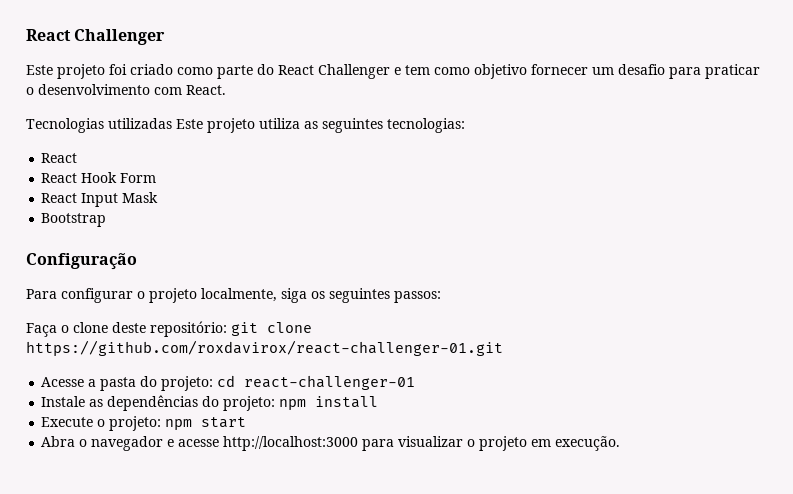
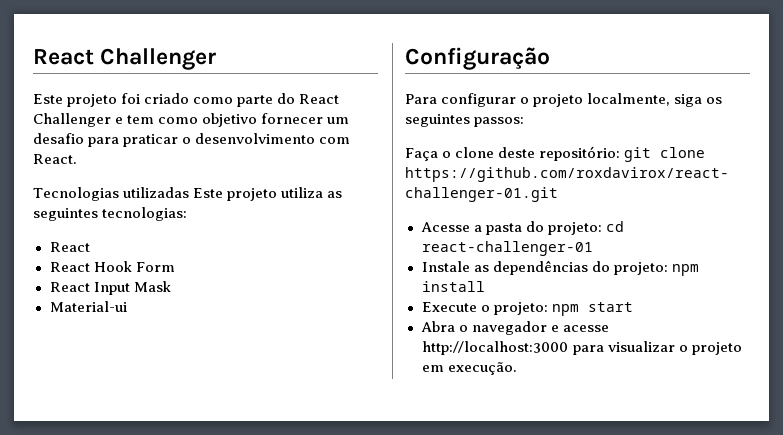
[41,213,107,227] Bootstrap -> [49,301,127,312] Material-ui

